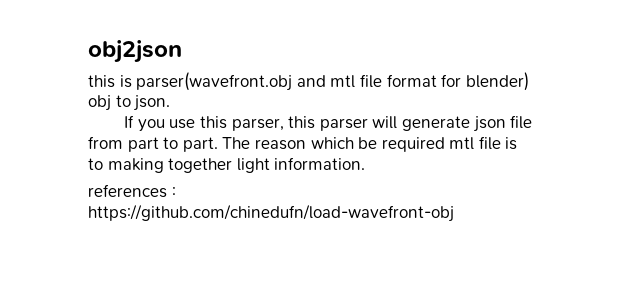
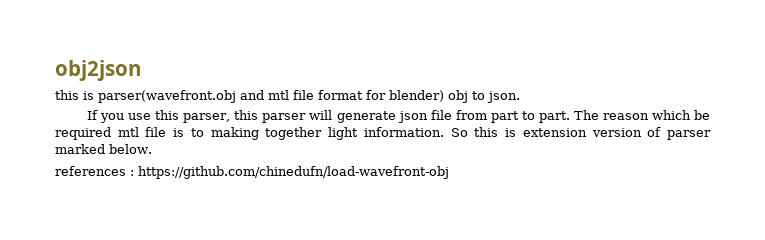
(366, 163) none -> [450,127,712,140] [55,144,152,154] So this is extension version of parser marked below.

